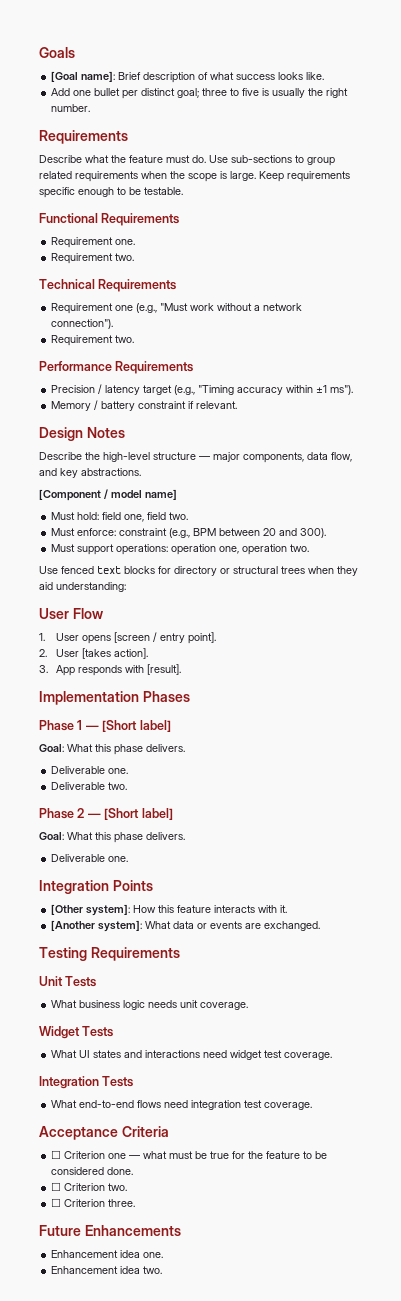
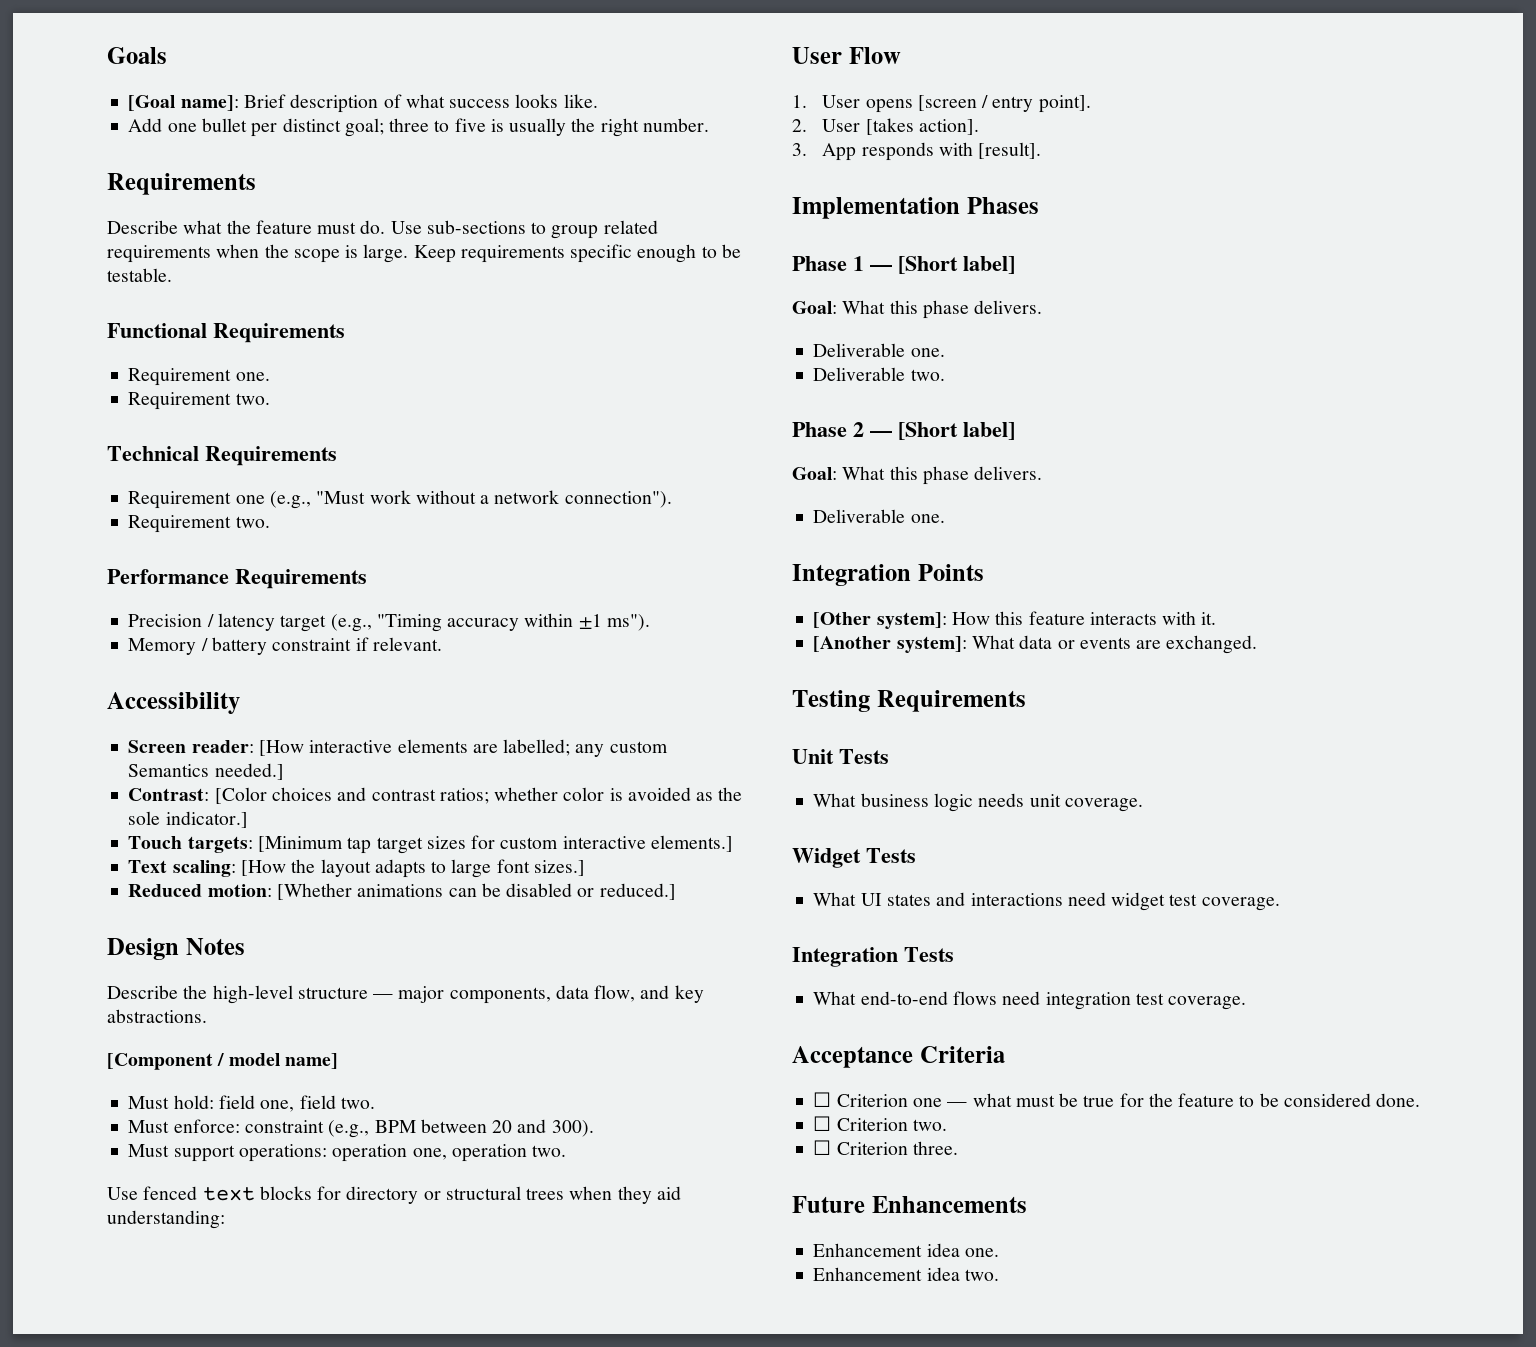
(238, 405) none -> [107,692,240,714] [128,739,668,757] [128,763,284,780] [128,787,743,804] [128,811,248,828] [128,835,733,854] [128,859,585,878] [128,883,676,900] // Accessibility // Screen reader: [How interactive elements are labelled; any custom Semantics needed.] // Contrast: [Color choices and contrast ratios; whether color is avoided as the sole indicator.] // Touch targets: [Minimum tap target sizes for custom interactive elements.] // Text scaling: [How the layout adapts to large font sizes.] // Reduced motion: [Whether animations can be disabled or reduced.]

